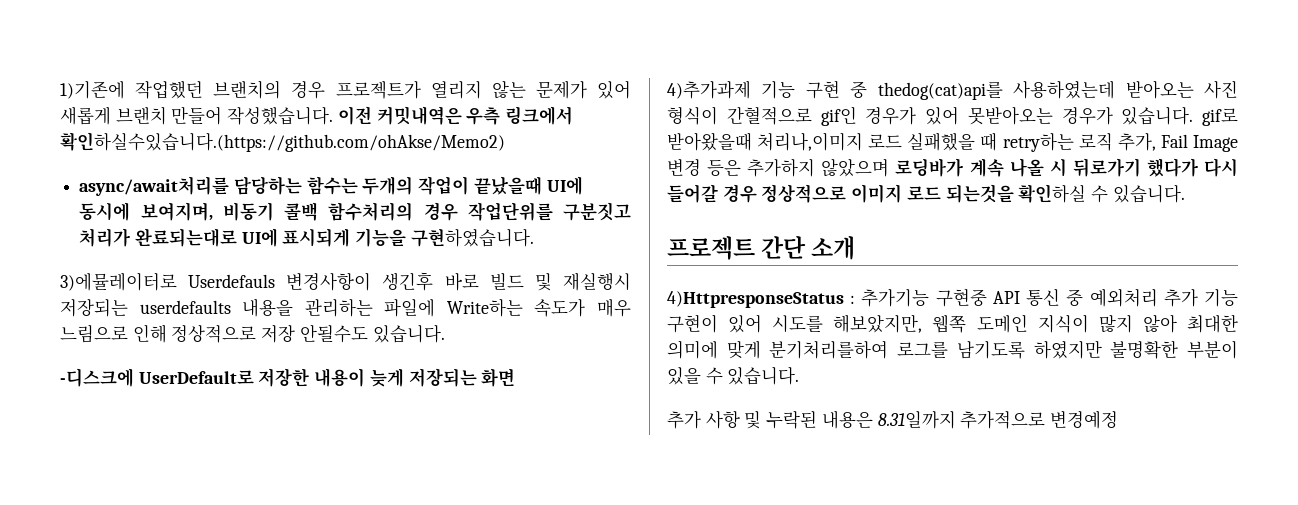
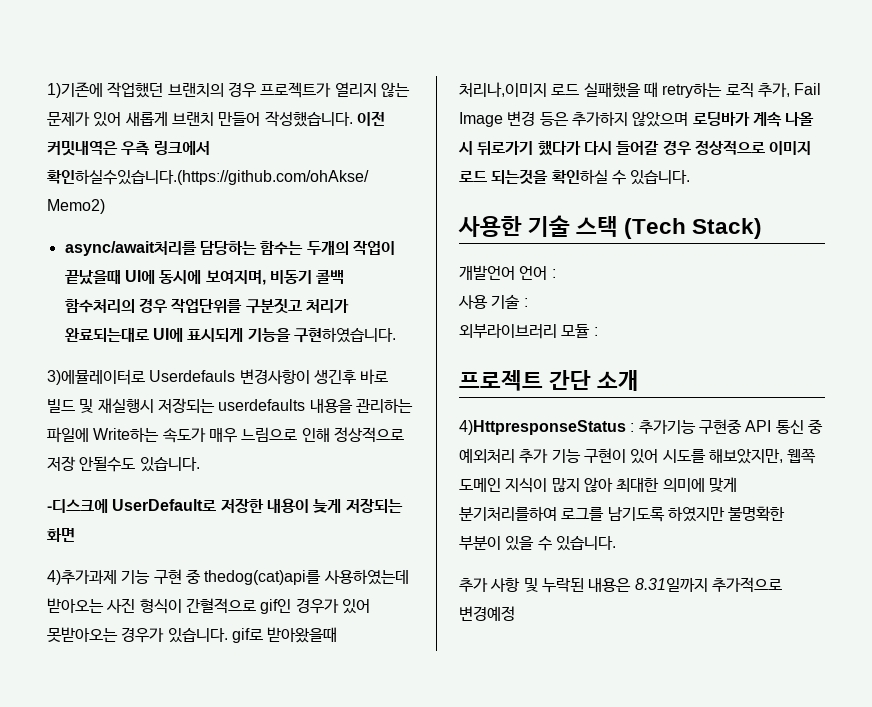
(1185, 193) none -> [458,215,763,239] [459,265,556,280] [458,294,528,309] [459,324,598,339] // 사용한 기술 스택 (Tech Stack) // 개발언어 언어 : // 사용 기술 : // 외부라이브러리 모듈 :

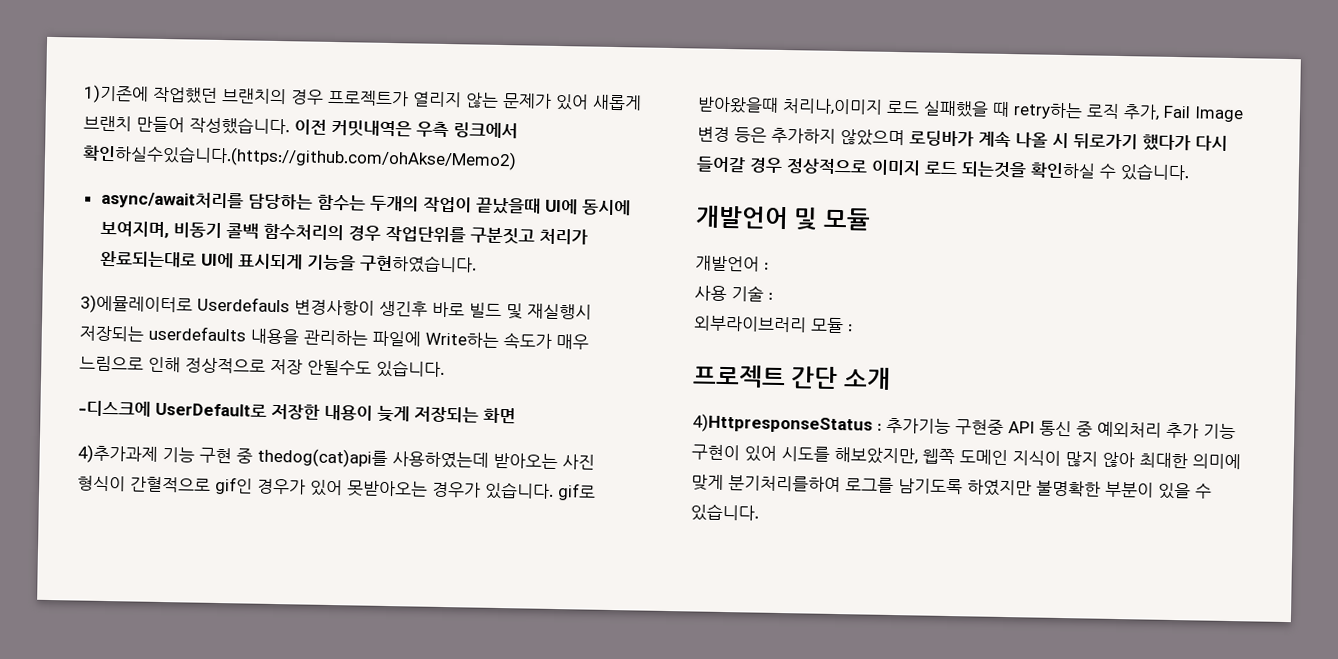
[458,215,763,239] [459,265,548,280] 사용한 기술 스택 (Tech Stack) // 개발언어 언어 -> [695,205,871,231] [695,255,760,272] 개발언어 및 모듈 // 개발언어
[459,577,782,593] [459,606,515,621] // 추가 사항 및 누락된 내용은 8.31일까지 추가적으로 변경예정 -> (759, 512) none

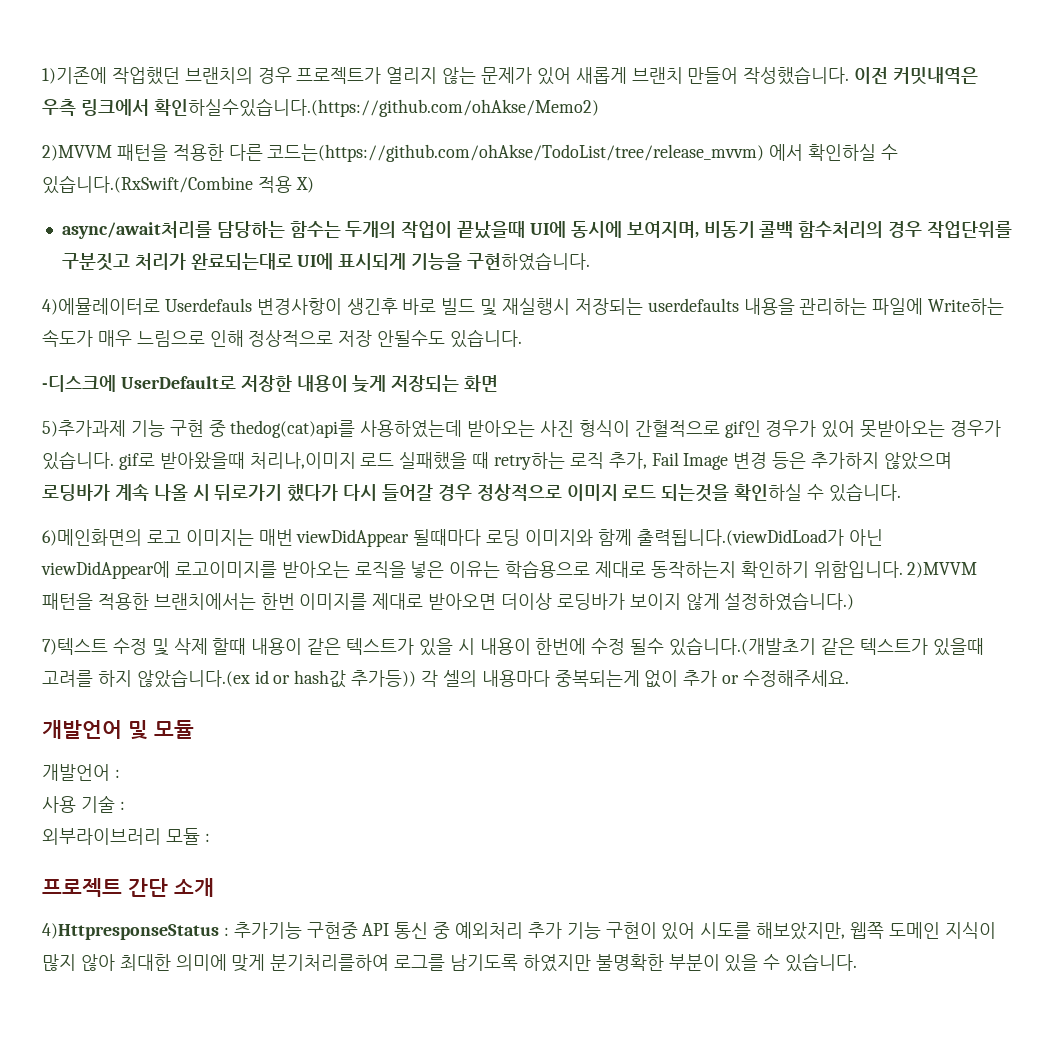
(517, 157) none -> [42,144,899,162] [42,175,314,194] // 2)MVVM 패턴을 적용한 다른 코드는(https://github.com/ohAkse/TodoList/tree/release_mvvm) 에서 확인하실 수 있습니다.(RxSwift/Combine 적용 X)
[80,294,193,315] 3)에뮬레이터로 -> [42,298,160,315] 4)에뮬레이터로
[77,444,158,464] 4)추가과제 -> [42,420,126,437] 5)추가과제
(1190, 172) none -> [42,529,883,547] [41,560,978,579] [42,592,855,611] [42,637,984,656] [42,669,850,688] // 6)메인화면의 로고 이미지는 매번 viewDidAppear 될때마다 로딩 이미지와 함께 출력됩니다.(viewDidLoad가 아닌 viewDidAppear에 로고이미지를 받아오는 로직을 넣은 이유는 학습용으로 제대로 동작하는지 확인하기 위함입니다. 2)MVVM 패턴을 적용한 브랜치에서는 한번 이미지를 제대로 받아오면 더이상 로딩바가 보이지 않게 설정하였습니다.) // 7)텍스트 수정 및 삭제 할때 내용이 같은 텍스트가 있을 시 내용이 한번에 수정 될수 있습니다.(개발초기 같은 텍스트가 있을때 고려를 하지 않았습니다.(ex id or hash값 추가등)) 각 셀의 내용마다 중복되는게 없이 추가 or 수정해주세요.

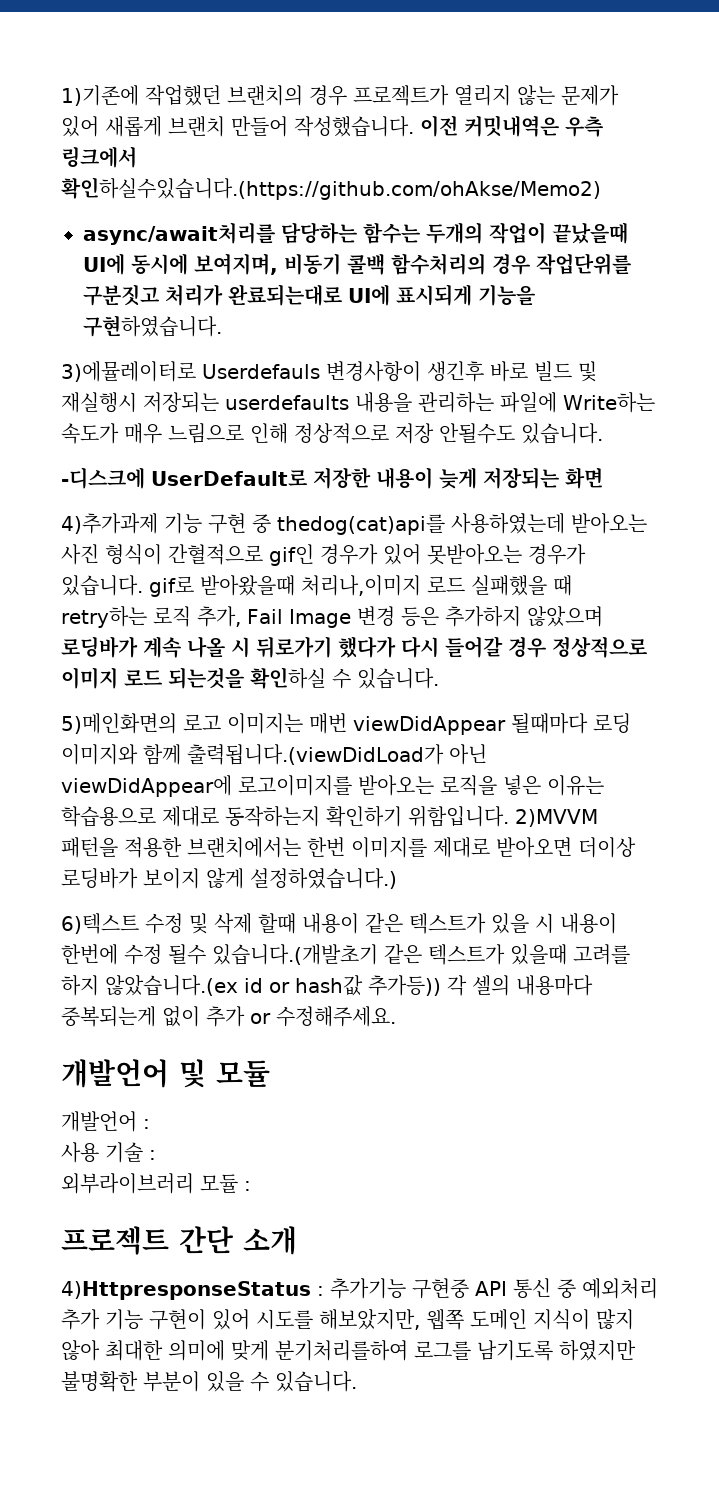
[42,144,899,162] [42,175,314,194] // 2)MVVM 패턴을 적용한 다른 코드는(https://github.com/ohAkse/TodoList/tree/release_mvvm) 에서 확인하실 수 있습니다.(RxSwift/Combine 적용 X) -> (601, 188) none
[42,298,160,315] 4)에뮬레이터로 -> [61,361,196,382] 3)에뮬레이터로
[42,420,126,437] 5)추가과제 -> [61,513,158,534] 4)추가과제
[42,529,142,546] 6)메인화면의 -> [61,713,177,734] 5)메인화면의
[42,638,108,655] 7)텍스트 -> [61,913,139,934] 6)텍스트

